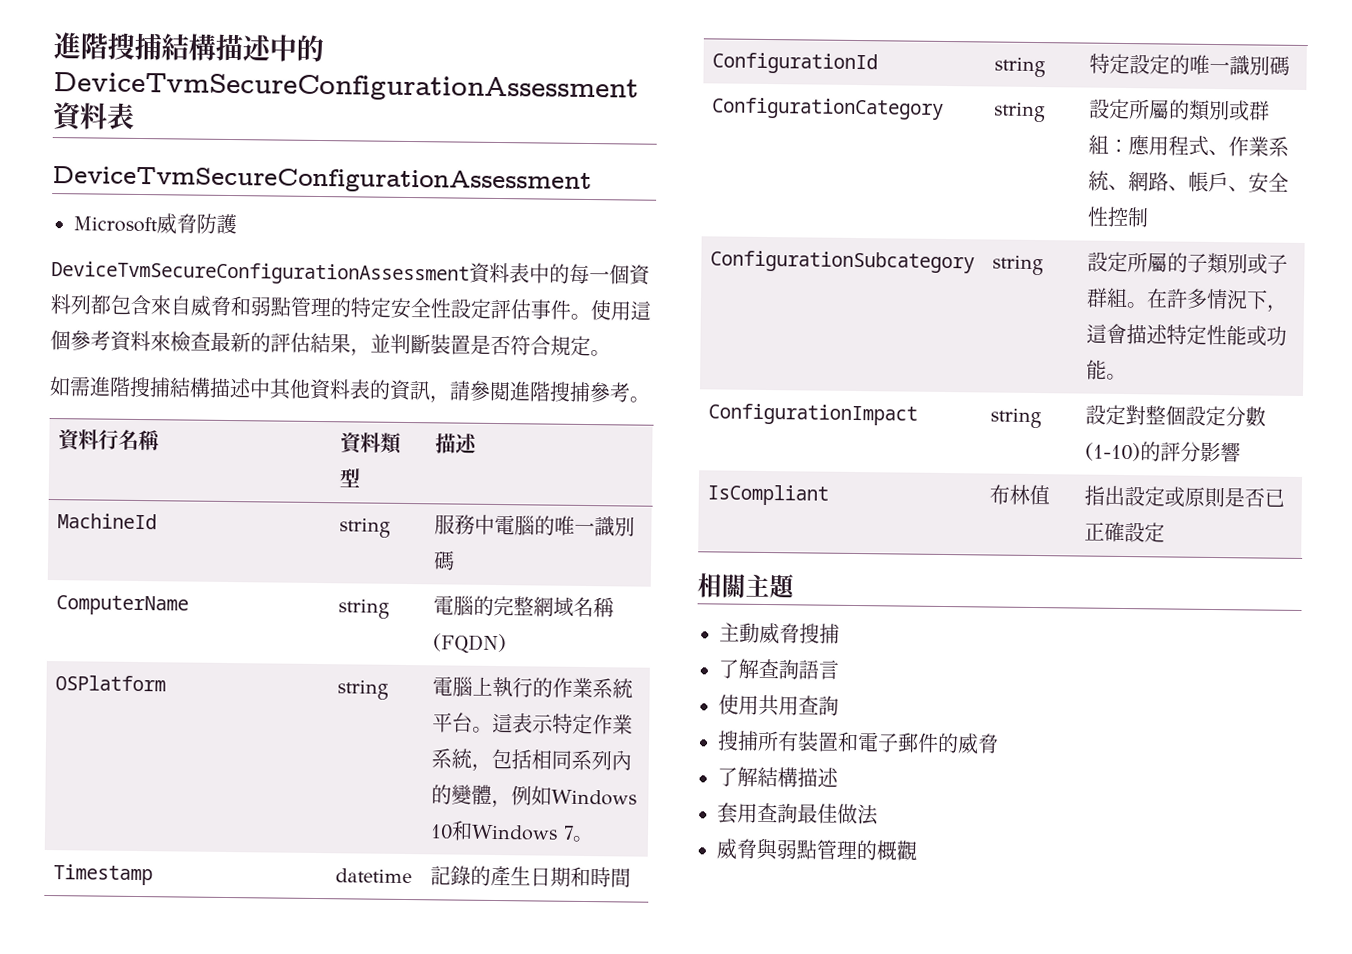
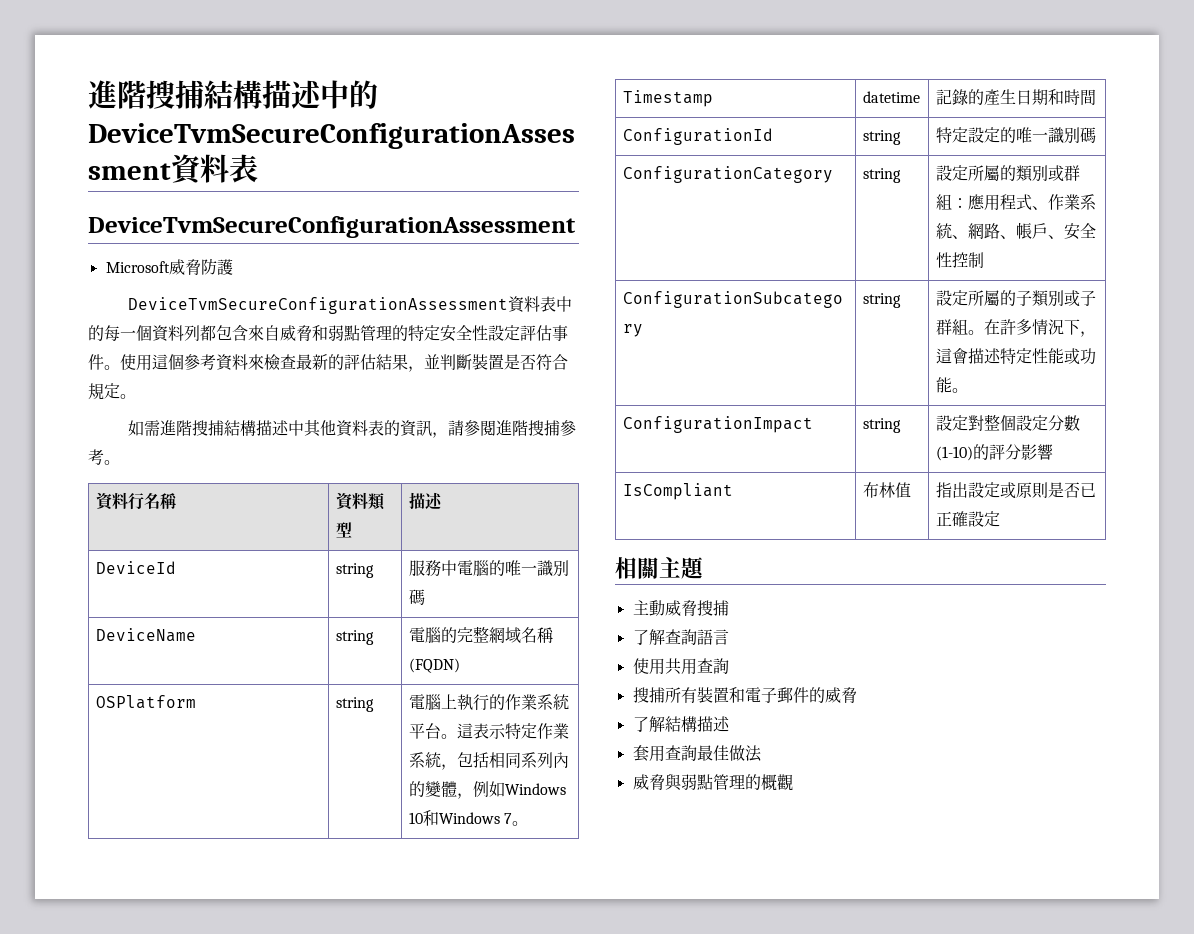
[56,513,157,530] MachineId -> [95,561,176,574] DeviceId
[55,595,189,616] ComputerName -> [95,628,196,642] DeviceName

